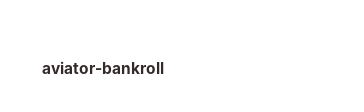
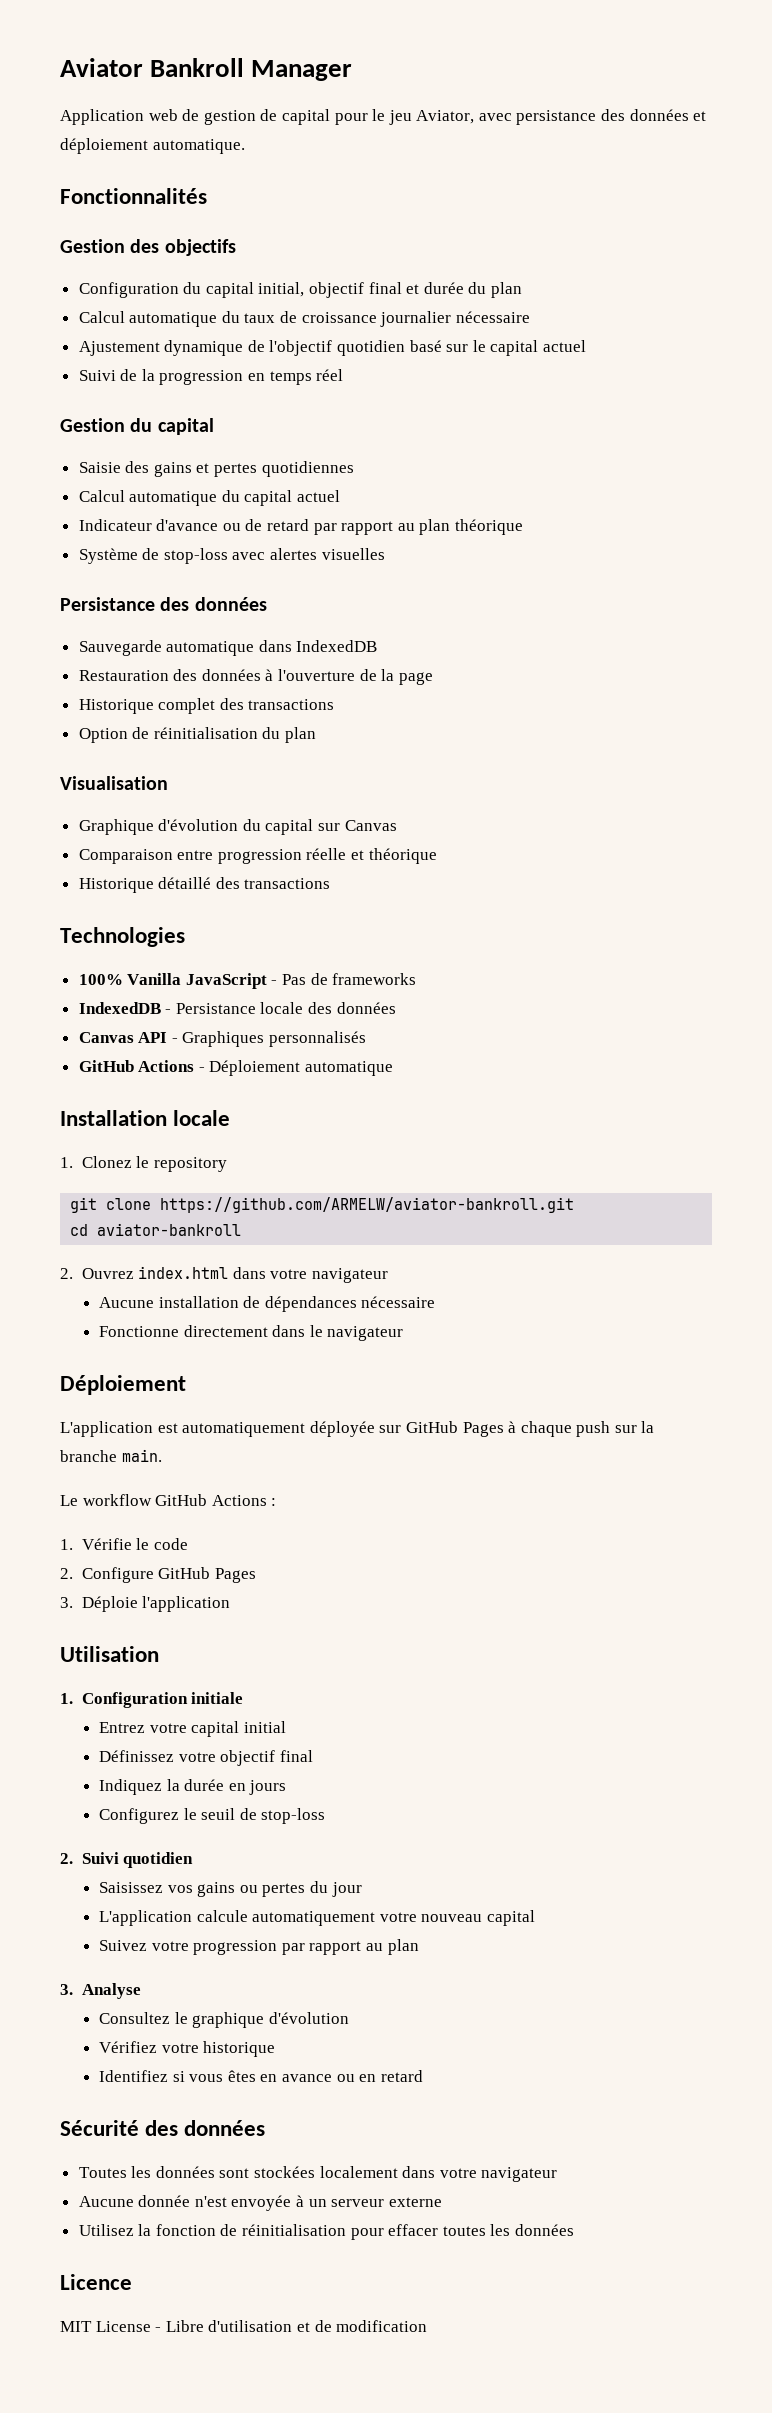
[42,61,164,74] aviator-bankroll -> [60,58,353,81] [60,109,707,125] [60,138,245,154] [60,188,207,204] [60,239,236,256] [78,282,523,298] [78,311,530,327] [78,340,587,356] [78,369,344,385] [60,418,214,435] [78,461,354,477] [78,490,341,506] [78,519,524,535] [78,548,385,564] [60,597,267,611] [78,640,378,656] [78,669,433,685] [78,698,335,714] [78,727,317,743] [60,776,168,790] [78,819,397,835] [78,848,437,864] [78,877,331,893] [60,927,185,947] [78,973,417,989] [78,1002,396,1014] [78,1031,367,1047] [78,1060,394,1076] [60,1110,231,1126] [60,1156,227,1172] [70,1197,575,1213] [70,1223,242,1236] [60,1266,388,1283] [99,1296,436,1312] [99,1325,404,1341] [60,1375,186,1395] [60,1421,655,1437] [60,1449,162,1462] [60,1494,277,1506] [60,1538,188,1550] [60,1567,256,1583] [60,1596,231,1612] [60,1646,159,1662] [60,1692,244,1708] [99,1721,286,1737] [99,1750,313,1766] [99,1779,287,1795] [99,1808,326,1824] [60,1852,194,1868] [99,1881,362,1897] [99,1910,536,1926] [99,1939,419,1955] [60,1983,141,1999] [99,2012,349,2028] [99,2041,276,2057] [99,2070,423,2082] [60,2120,266,2136] [78,2166,558,2182] [78,2195,442,2211] [78,2224,575,2240] [60,2274,132,2290] [60,2320,428,2332] Aviator Bankroll Manager // Application web de gestion de capital pour le jeu Aviator, avec persistance des données et déploiement automatique. // Fonctionnalités // Gestion des objectifs // Configuration du capital initial, objectif final et durée du plan // Calcul automatique du taux de croissance journalier nécessaire // Ajustement dynamique de l'objectif quotidien basé sur le capital actuel // Suivi de la progression en temps réel // Gestion du capital // Saisie des gains et pertes quotidiennes // Calcul automatique du capital actuel // Indicateur d'avance ou de retard par rapport au plan théorique // Système de stop-loss avec alertes visuelles // Persistance des données // Sauvegarde automatique dans IndexedDB // Restauration des données à l'ouverture de la page // Historique complet des transactions // Option de réinitialisation du plan // Visualisation // Graphique d'évolution du capital sur Canvas // Comparaison entre progression réelle et théorique // Historique détaillé des transactions // Technologies // 100% Vanilla JavaScript - Pas de frameworks // IndexedDB - Persistance locale des données // Canvas API - Graphiques personnalisés // GitHub Actions - Déploiement automatique // Installation locale // 1. Clonez le repository // git clone https://github.com/ARMELW/aviator-bankroll.git // cd aviator-bankroll // 2. Ouvrez index.html dans votre navigateur // Aucune installation de dépendances nécessaire // Fonctionne directement dans le navigateur // Déploiement // L'application est automatiquement déployée sur GitHub Pages à chaque push sur la branche main. // Le workflow GitHub Actions : // 1. Vérifie le code // 2. Configure GitHub Pages // 3. Déploie l'application // Utilisation // 1. Configuration initiale // Entrez votre capital initial // Définissez votre objectif final // Indiquez la durée en jours // Configurez le seuil de stop-loss // 2. Suivi quotidien // Saisissez vos gains ou pertes du jour // L'application calcule automatiquement votre nouveau capital // Suivez votre progression par rapport au plan // 3. Analyse // Consultez le graphique d'évolution // Vérifiez votre historique // Identifiez si vous êtes en avance ou en retard // Sécurité des données // Toutes les données sont stockées localement dans votre navigateur // Aucune donnée n'est envoyée à un serveur externe // Utilisez la fonction de réinitialisation pour effacer toutes les données // Licence // MIT License - Libre d'utilisation et de modification

